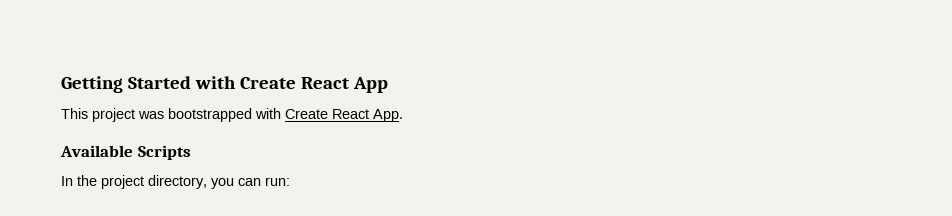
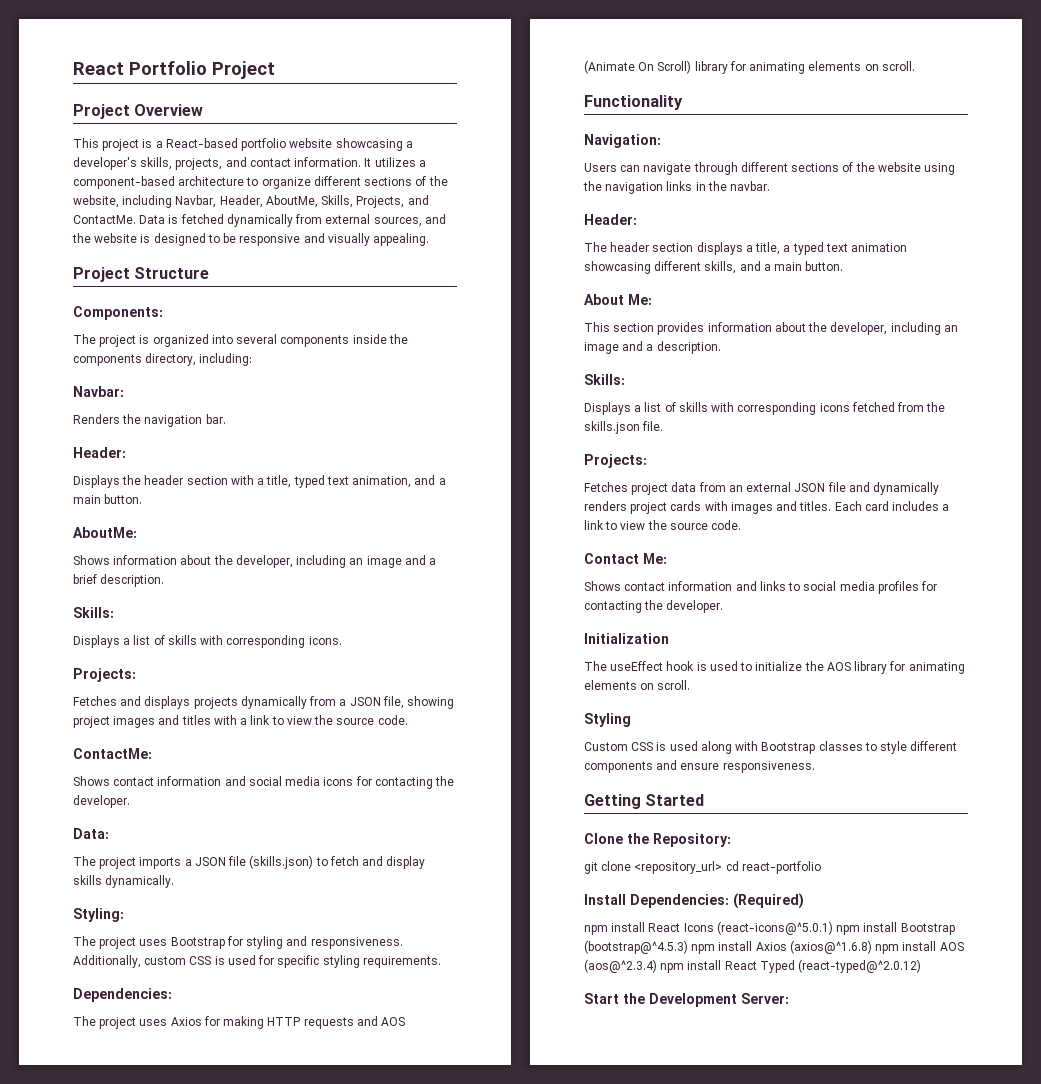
[61,76,388,93] [61,108,403,122] [60,145,191,160] [61,175,290,189] Getting Started with Create React App // This project was bootstrapped with Create React App. // Available Scripts // In the project directory, you can run: -> [73,61,275,79] [73,104,204,119] [73,138,413,151] [73,157,426,170] [73,176,448,189] [73,195,429,208] [73,214,446,227] [72,233,430,246] [73,267,210,282] [73,306,163,320] [73,334,408,347] [73,353,253,366] [73,386,124,397] [73,414,226,427] [73,447,126,458] [73,475,446,488] [73,494,143,504] [73,527,137,538] [73,555,437,568] [73,574,165,587] [73,607,114,618] [73,635,342,648] [73,668,136,682] [73,696,455,709] [73,715,408,728] [73,748,152,759] [73,776,455,789] [73,795,130,808] [73,828,109,839] [73,855,426,869] [73,875,175,888] [73,908,124,922] [73,936,403,949] [73,955,441,968] [73,988,172,1002] [73,1016,406,1029] [584,60,915,74] [584,95,683,110] [584,134,661,148] [584,162,956,175] [583,181,771,194] [584,214,637,225] [584,242,908,255] [584,261,844,274] [584,294,652,305] [584,322,958,335] [584,341,721,354] [584,374,625,385] [584,402,946,415] [584,421,664,434] [584,454,647,468] [584,482,940,495] [584,501,950,514] [584,520,742,530] [584,553,667,564] [584,581,938,594] [584,600,724,613] [584,633,669,644] [584,661,965,674] [584,680,691,690] [584,713,631,727] [584,741,958,754] [584,760,815,773] [584,794,705,809] [584,833,731,847] [584,861,821,874] [584,893,804,909] [584,921,955,935] [584,940,964,954] [584,959,922,973] [584,993,789,1007] React Portfolio Project // Project Overview // This project is a React-based portfolio website showcasing a developer's skills, projects, and contact information. It utilizes a component-based architecture to organize different sections of the website, including Navbar, Header, AboutMe, Skills, Projects, and ContactMe. Data is fetched dynamically from external sources, and the website is designed to be responsive and visually appealing. // Project Structure // Components: // The project is organized into several components inside the components directory, including: // Navbar: // Renders the navigation bar. // Header: // Displays the header section with a title, typed text animation, and a main button. // AboutMe: // Shows information about the developer, including an image and a brief description. // Skills: // Displays a list of skills with corresponding icons. // Projects: // Fetches and displays projects dynamically from a JSON file, showing project images and titles with a link to view the source code. // ContactMe: // Shows contact information and social media icons for contacting the developer. // Data: // The project imports a JSON file (skills.json) to fetch and display skills dynamically. // Styling: // The project uses Bootstrap for styling and responsiveness. Additionally, custom CSS is used for specific styling requirements. // Dependencies: // The project uses Axios for making HTTP requests and AOS (Animate On Scroll) library for animating elements on scroll. // Functionality // Navigation: // Users can navigate through different sections of the website using the navigation links in the navbar. // Header: // The header section displays a title, a typed text animation showcasing different skills, and a main button. // About Me: // This section provides information about the developer, including an image and a description. // Skills: // Displays a list of skills with corresponding icons fetched from the skills.json file. // Projects: // Fetches project data from an external JSON file and dynamically renders project cards with images and titles. Each card includes a link to view the source code. // Contact Me: // Shows contact information and links to social media profiles for contacting the developer. // Initialization // The useEffect hook is used to initialize the AOS library for animating elements on scroll. // Styling // Custom CSS is used along with Bootstrap classes to style different components and ensure responsiveness. // Getting Started // Clone the Repository: // git clone <repository_url> cd react-portfolio // Install Dependencies: (Required) // npm install React Icons (react-icons@^5.0.1) npm install Bootstrap (bootstrap@^4.5.3) npm install Axios (axios@^1.6.8) npm install AOS (aos@^2.3.4) npm install React Typed (react-typed@^2.0.12) // Start the Development Server:

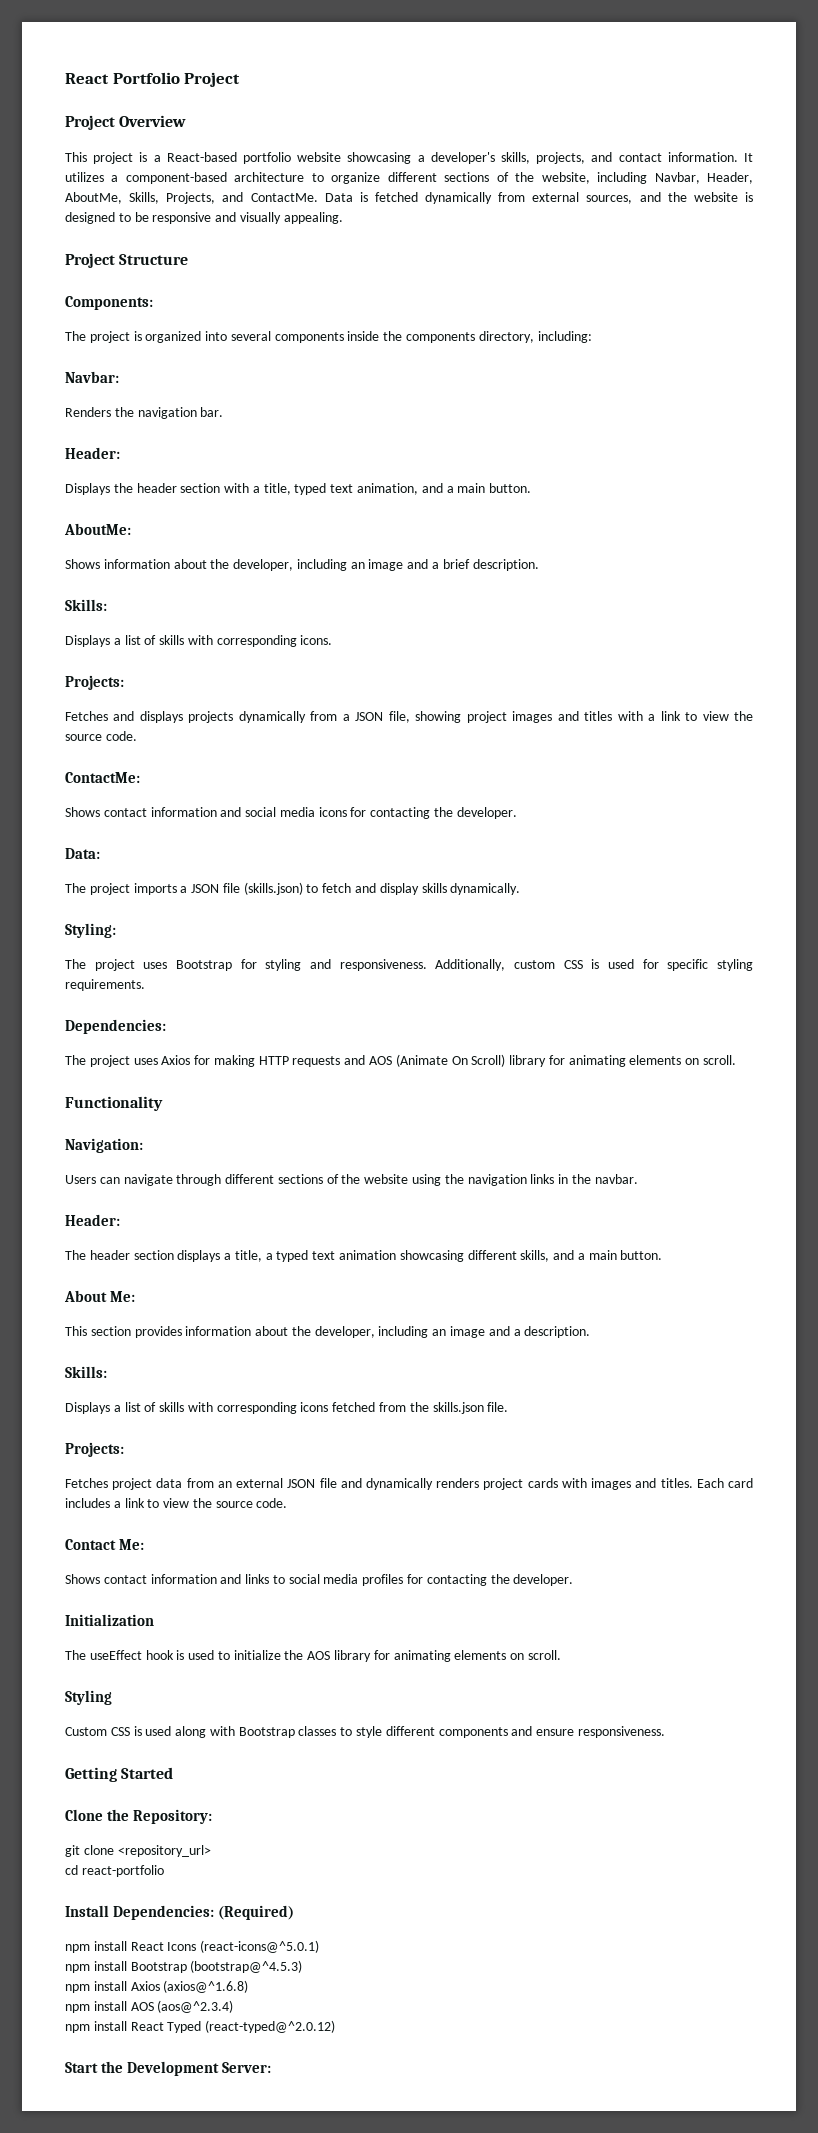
(723, 867) none -> (211, 1851) //
(833, 928) none -> (320, 1946) //
(688, 947) none -> (303, 1966) //
(872, 947) none -> (249, 1986) //
(657, 966) none -> (234, 2006) //

